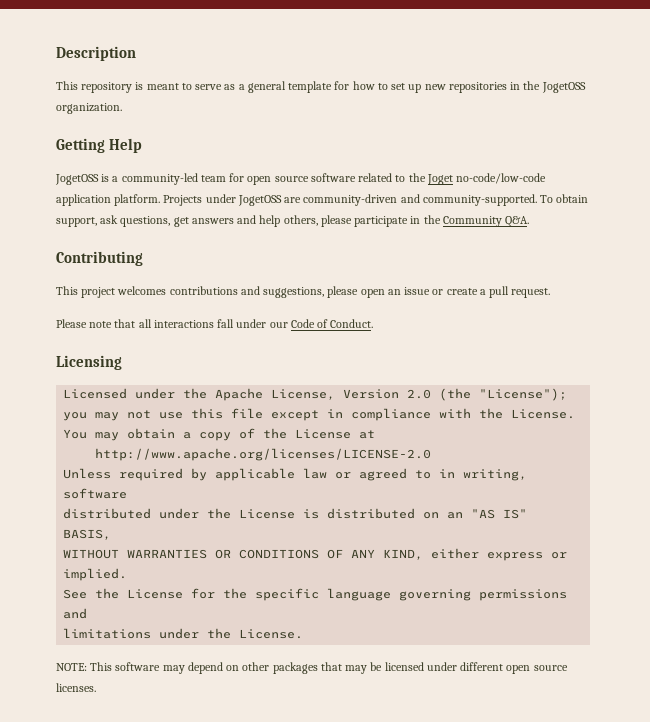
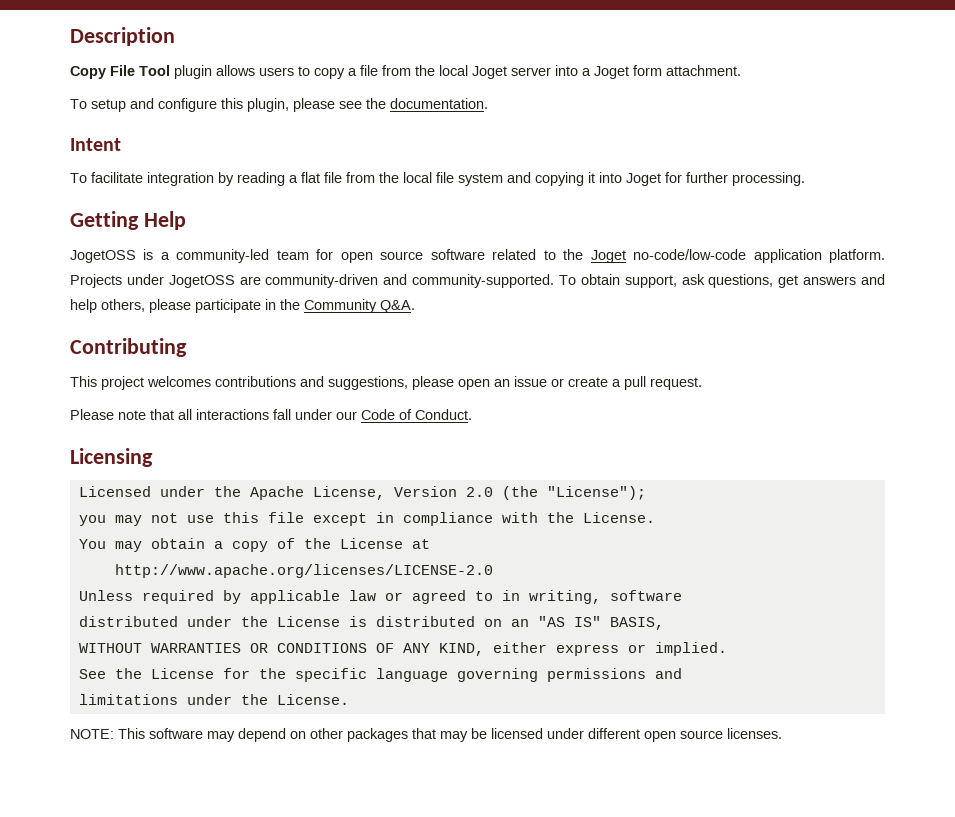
[56,81,586,93] [56,103,122,114] This repository is meant to serve as a general template for how to set up new repositories in the JogetOSS organization. -> [70,65,741,79] [70,98,488,112] [70,138,121,151] [70,172,805,186] Copy File Tool plugin allows users to copy a file from the local Joget server into a Joget form attachment. // To setup and configure this plugin, please see the documentation. // Intent // To facilitate integration by reading a flat file from the local file system and copying it into Joget for further processing.

